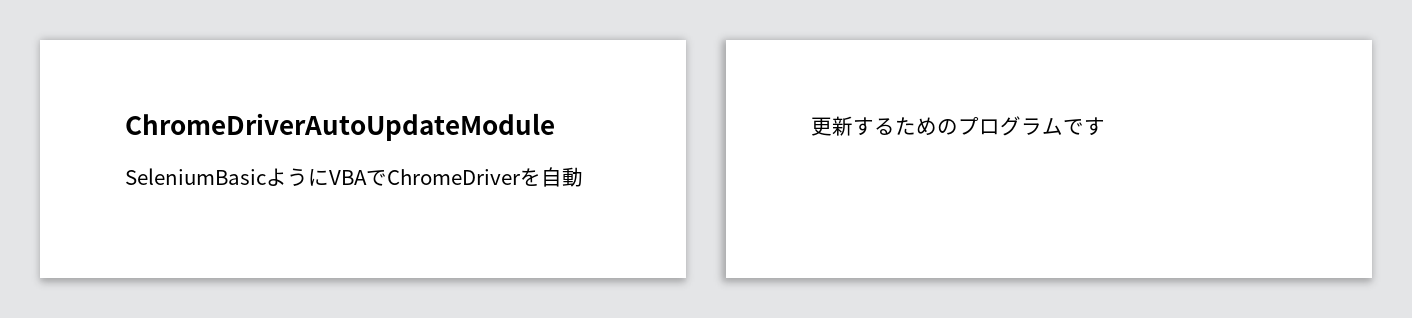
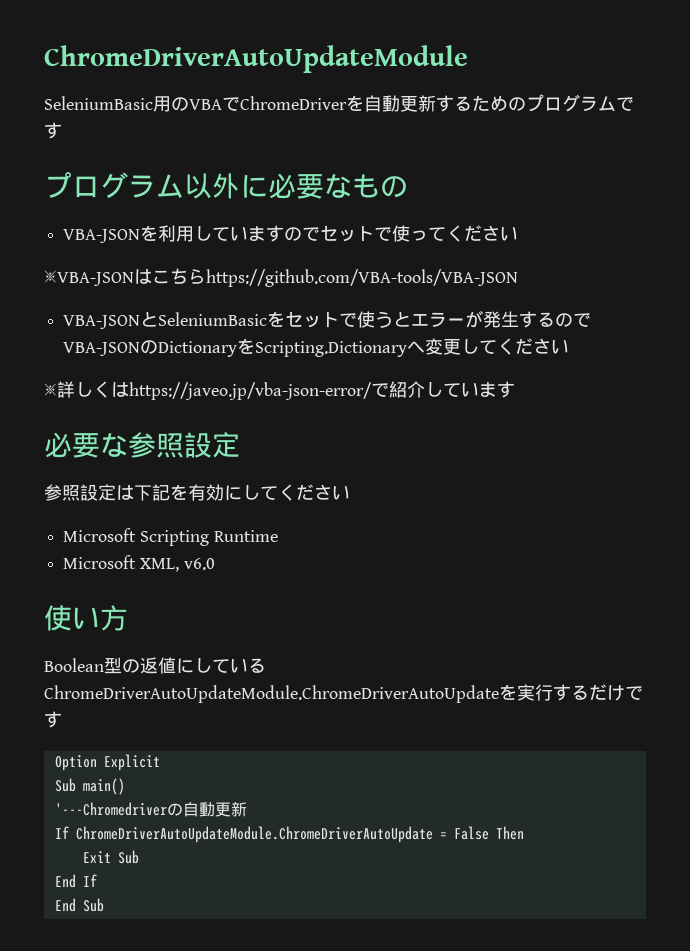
[266,168,329,186] ように -> [153,96,189,112] 用の
(1105, 126) none -> [44,172,408,199] [63,225,519,243] [44,268,518,287] [63,310,592,329] [63,338,570,357] [44,381,515,400] [44,432,240,458] [44,484,350,501] [63,528,278,546] [63,555,215,572] [44,605,128,631] [44,657,266,674] [44,684,643,703] [44,711,62,728] [54,754,160,771] [54,778,125,795] [54,801,247,817] [54,826,524,843] [82,850,139,864] [54,874,97,888] [54,898,104,912] // プログラム以外に必要なもの // VBA-JSONを利用していますのでセットで使ってください // ※VBA-JSONはこちらhttps://github.com/VBA-tools/VBA-JSON // VBA-JSONとSeleniumBasicをセットで使うとエラーが発生するのでVBA-JSONのDictionaryをScripting.Dictionaryへ変更してください // ※詳しくはhttps://javeo.jp/vba-json-error/で紹介しています // 必要な参照設定 // 参照設定は下記を有効にしてください // Microsoft Scripting Runtime // Microsoft XML, v6.0 // 使い方 // Boolean型の返値にしているChromeDriverAutoUpdateModule.ChromeDriverAutoUpdateを実行するだけです // Option Explicit // Sub main() // '---Chromedriverの自動更新 // If ChromeDriverAutoUpdateModule.ChromeDriverAutoUpdate = False Then // Exit Sub // End If // End Sub

